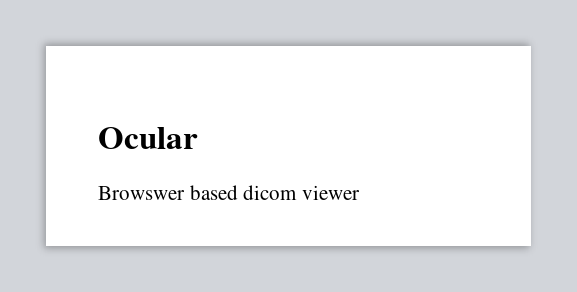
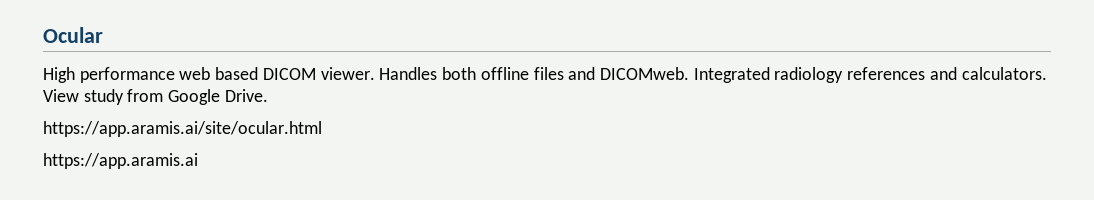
[98,185,361,200] Browswer based dicom viewer -> [43,67,1047,83] [43,89,268,105] [43,121,322,137] [43,153,198,169] High performance web based DICOM viewer. Handles both offline files and DICOMweb. Integrated radiology references and calculators. View study from Google Drive. // https://app.aramis.ai/site/ocular.html // https://app.aramis.ai

